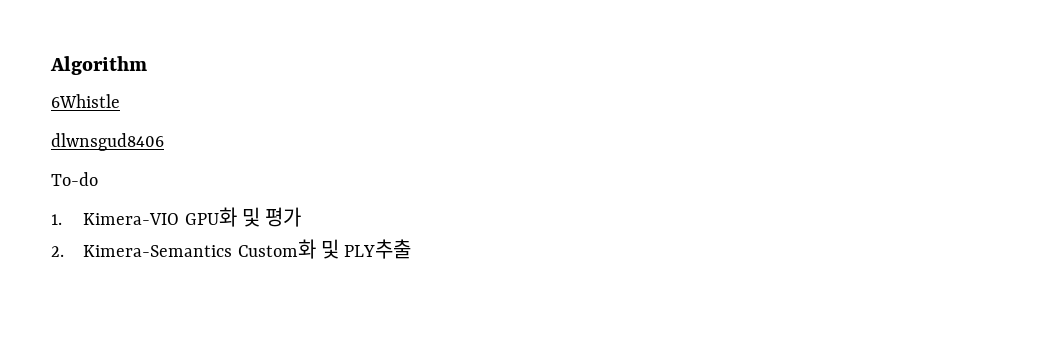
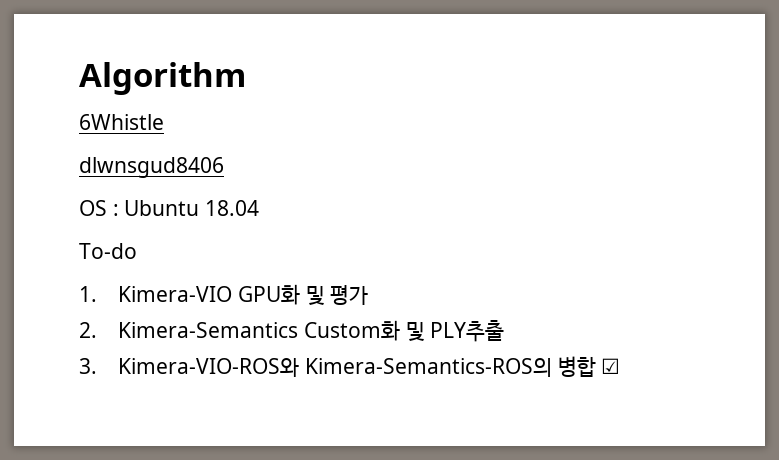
(164, 142) none -> [79,200,260,216] // OS : Ubuntu 18.04
(412, 249) none -> [79,356,621,377] // 3. Kimera-VIO-ROS와 Kimera-Semantics-ROS의 병합 ☑

